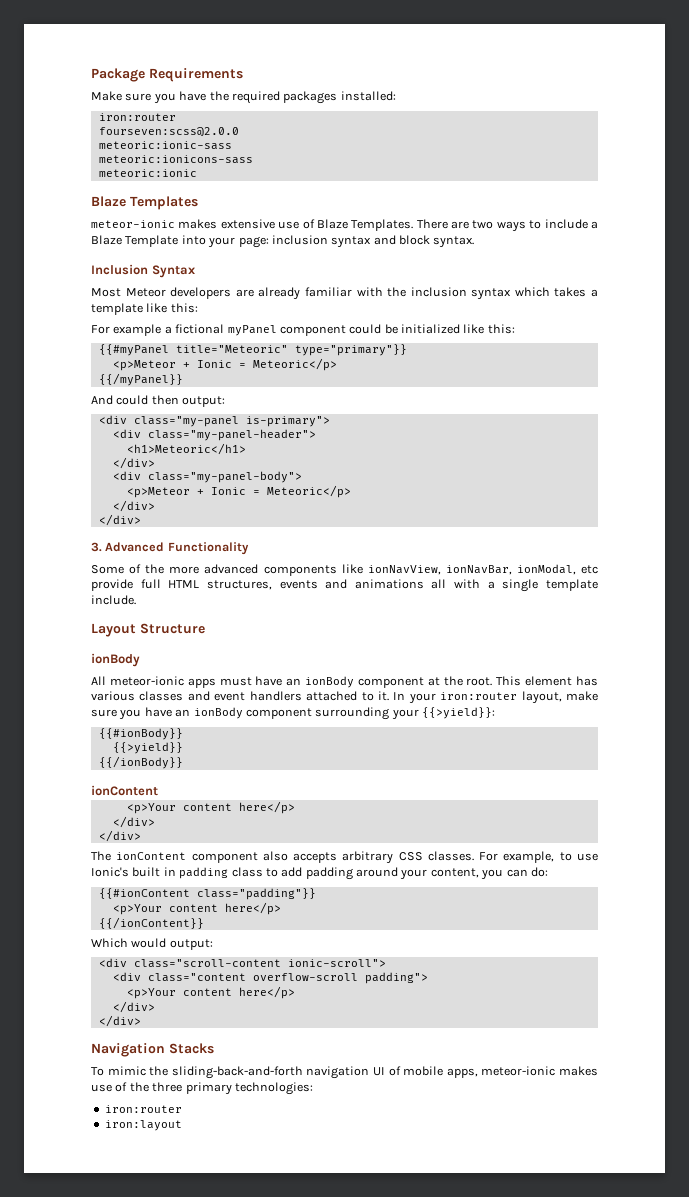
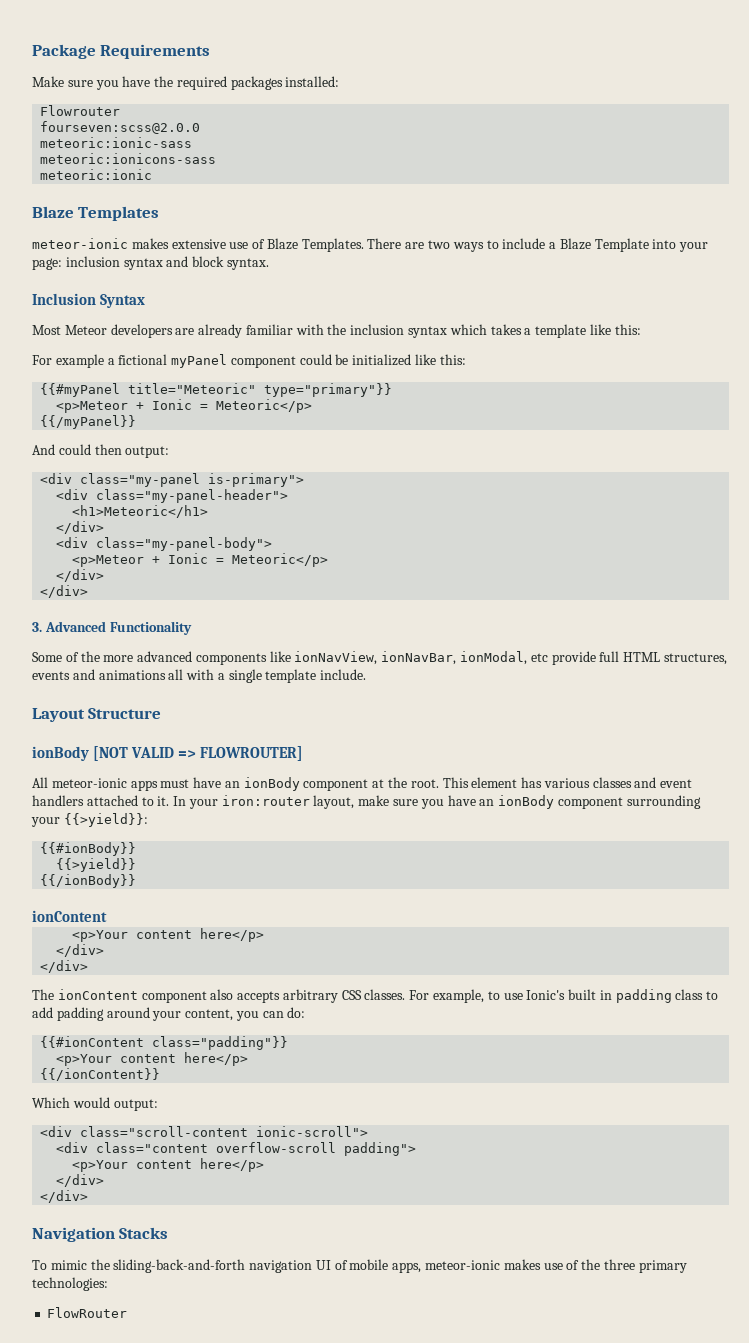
[98,113,176,121] iron:router -> [40,105,121,116] Flowrouter
(140, 660) none -> [93,746,304,761] [NOT VALID => FLOWROUTER]
[104,1105,182,1113] [104,1120,182,1131] iron:router // iron:layout -> [47,1307,128,1318] FlowRouter

